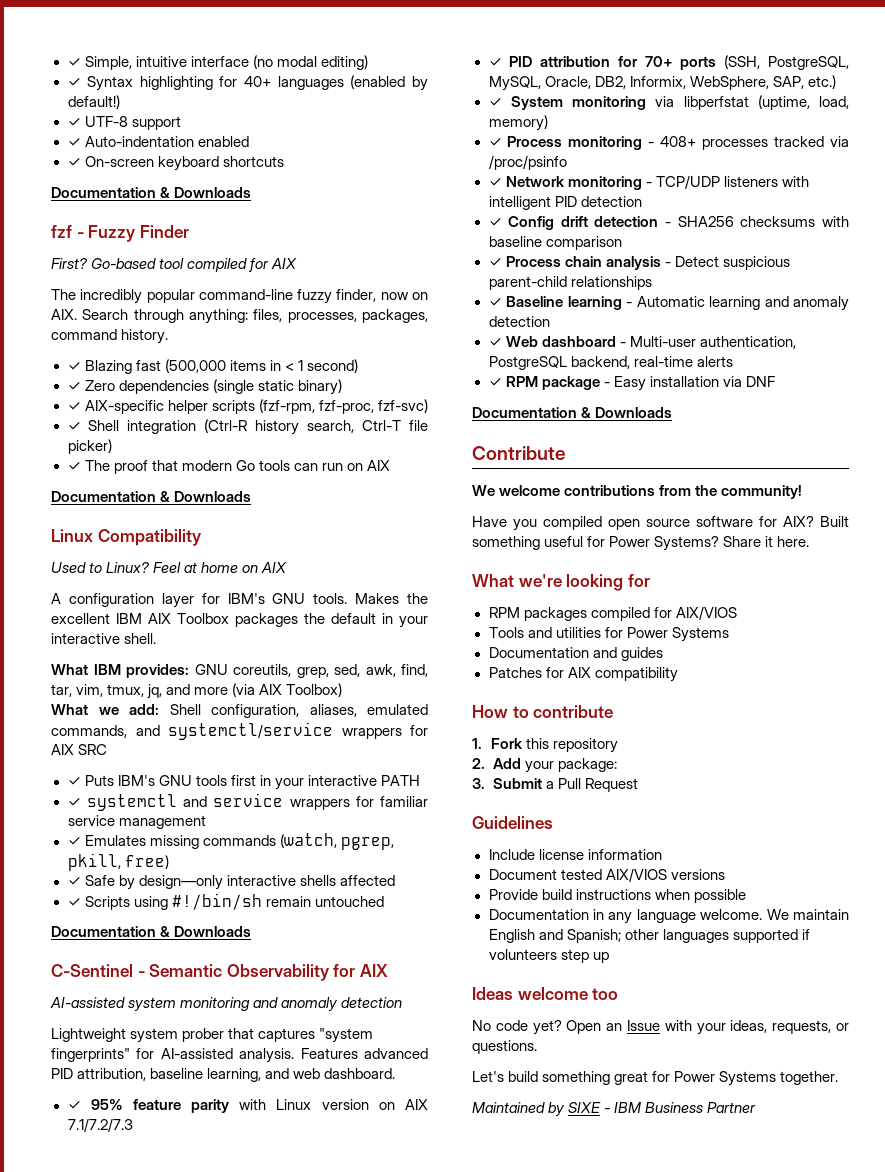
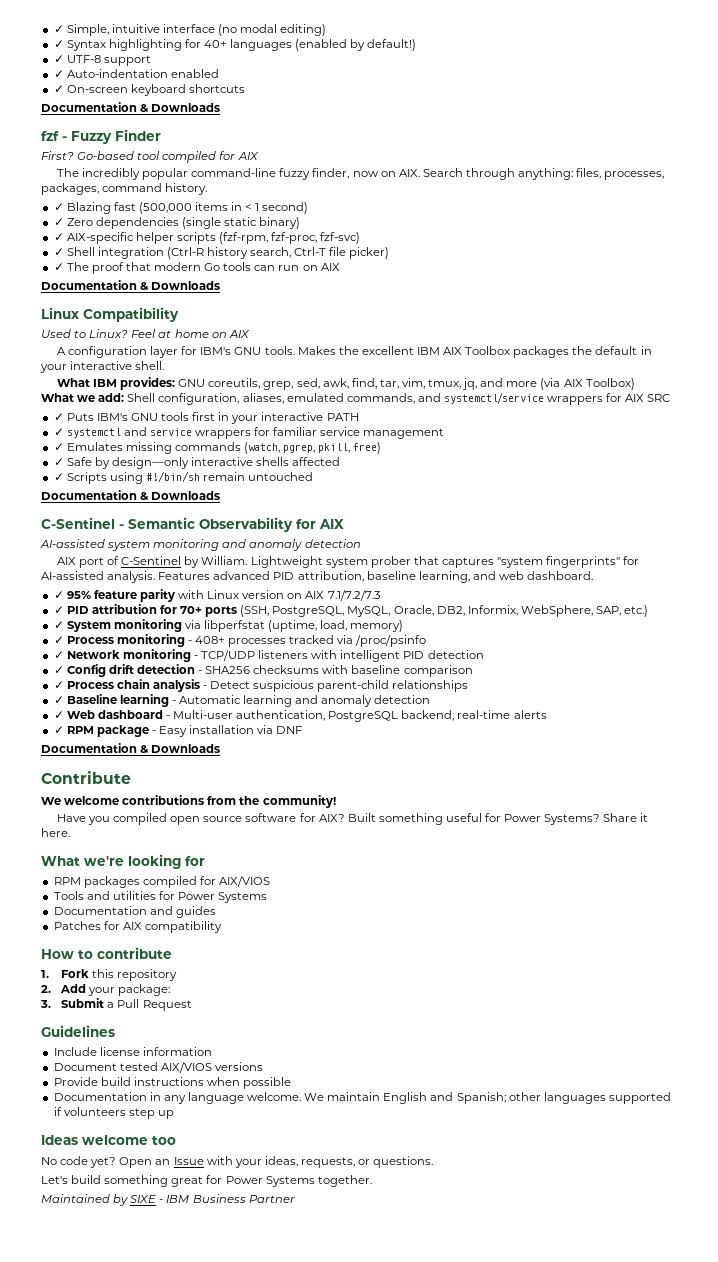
(403, 1002) none -> [56,556,248,568] AIX port of C-Sentinel by William.

